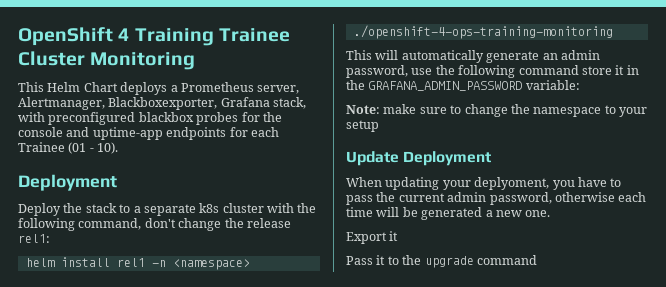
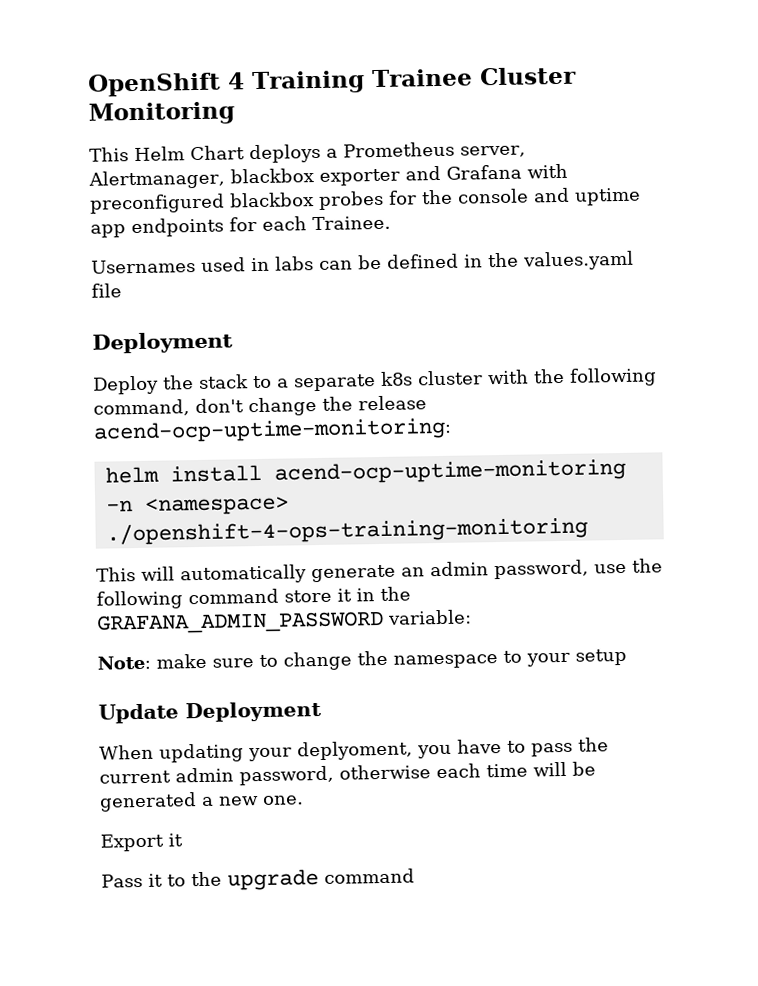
[108,97,307,110] Blackboxexporter, Grafana stack, -> [229,164,522,186] blackbox exporter and Grafana
[92,127,163,140] uptime-app -> [574,187,641,206] [90,224,126,238] uptime app
[18,142,119,154] Trainee (01 - 10). -> [312,215,391,231] [91,250,634,274] [91,283,122,298] Trainee. // Usernames used in labs can be defined in the values.yaml file
[18,234,50,243] rel1: -> [93,417,452,444] acend-ocp-uptime-monitoring:
[116,258,145,267] rel1 -> [273,458,626,485] acend-ocp-uptime-monitoring

